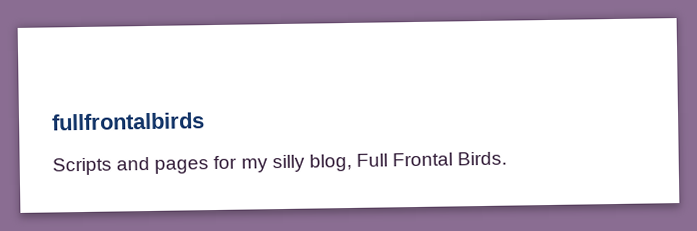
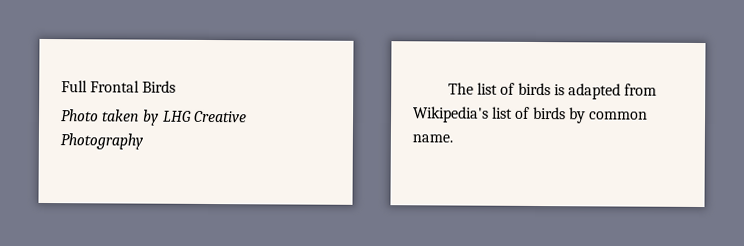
[51,112,205,131] [52,151,508,176] fullfrontalbirds // Scripts and pages for my silly blog, Full Frontal Birds. -> [61,80,177,93] [61,109,247,126] [60,133,143,150] [447,82,658,100] [413,106,648,124] [412,134,453,143] Full Frontal Birds // Photo taken by LHG Creative Photography // The list of birds is adapted from Wikipedia's list of birds by common name.

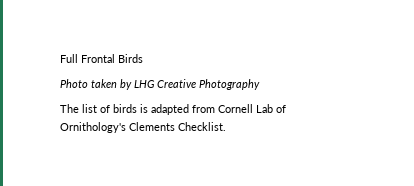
[413,106,648,124] [412,134,453,143] Wikipedia's list of birds by common name. -> [218,104,286,113] [60,122,226,133] Cornell Lab of Ornithology's Clements Checklist.

